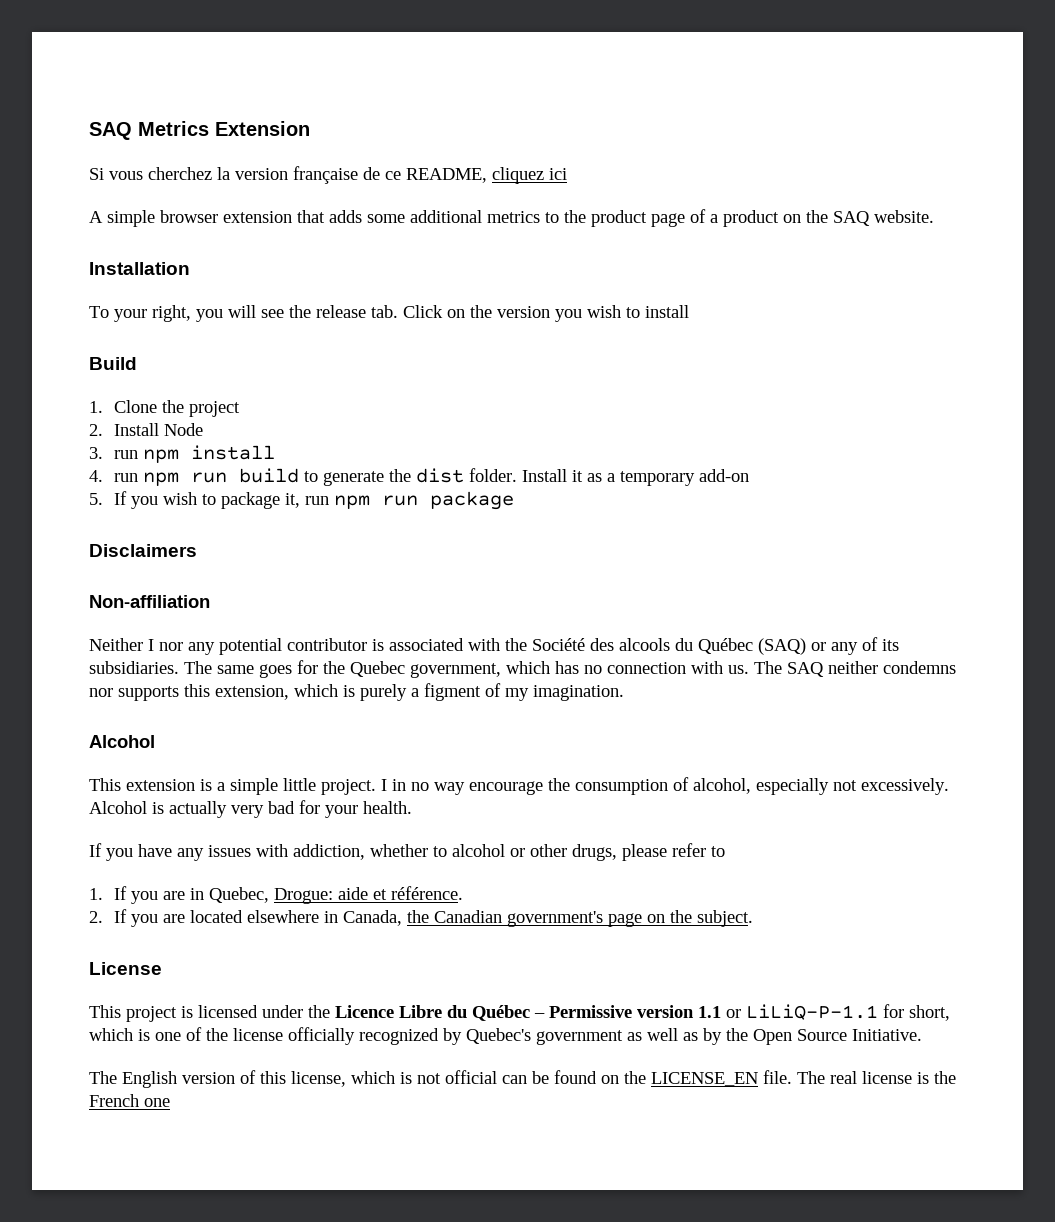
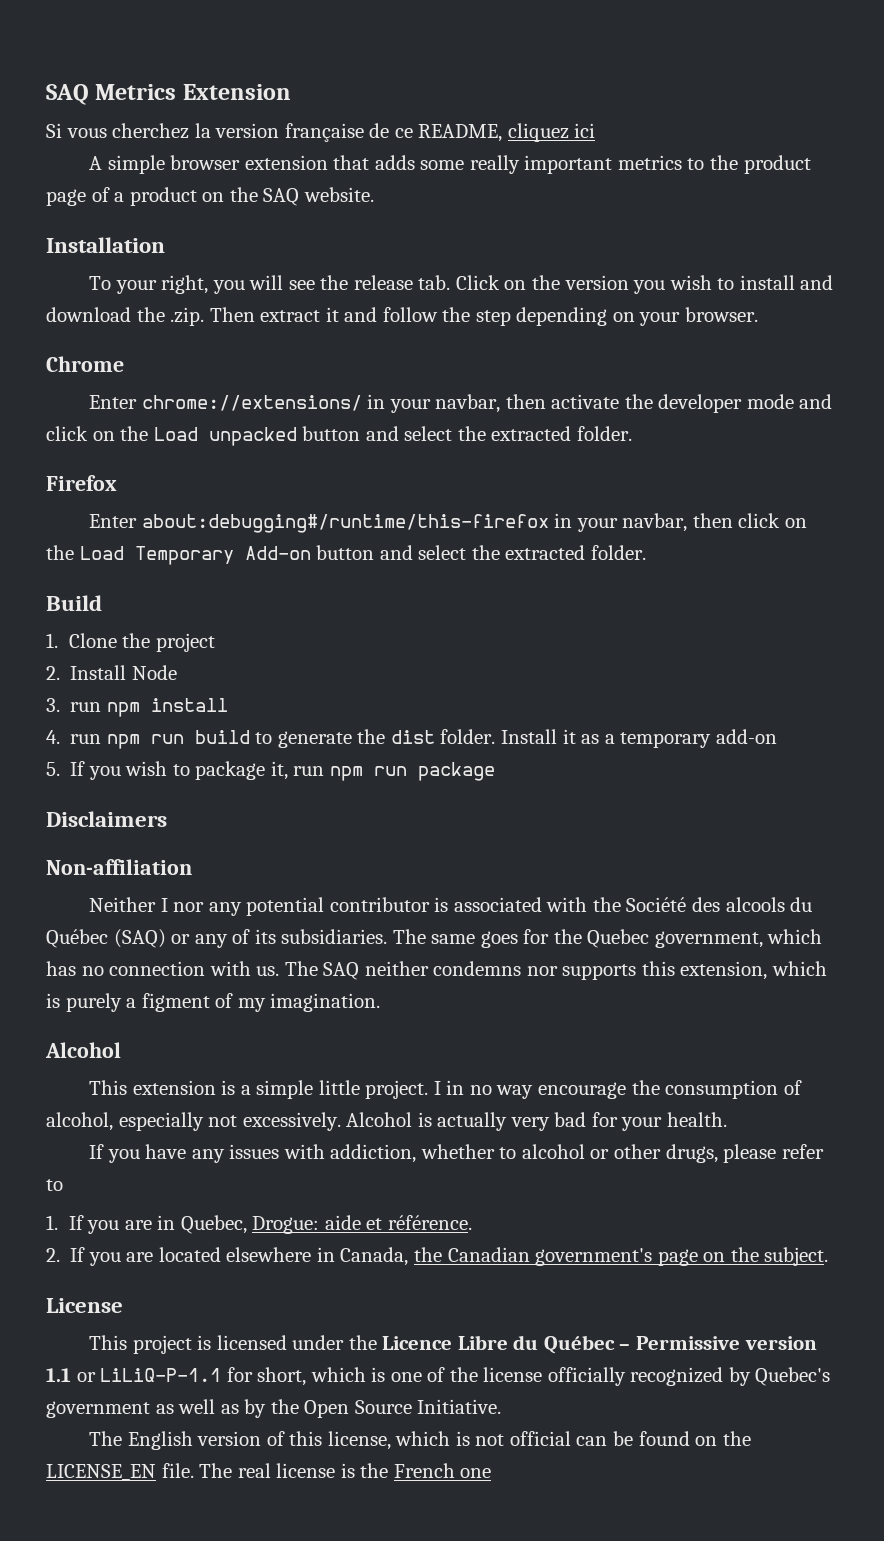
[410,210,482,223] additional -> [469,155,613,174] really important
(689, 311) none -> [800,275,834,290] [46,307,758,326] [46,356,124,372] [89,394,833,413] [46,426,632,446] [46,475,117,491] [89,513,807,533] [46,545,646,565] and download the .zip. Then extract it and follow the step depending on your browser. // Chrome // Enter chrome://extensions/ in your navbar, then activate the developer mode and click on the Load unpacked button and select the extracted folder. // Firefox // Enter about:debugging#/runtime/this-firefox in your navbar, then click on the Load Temporary Add-on button and select the extracted folder.

